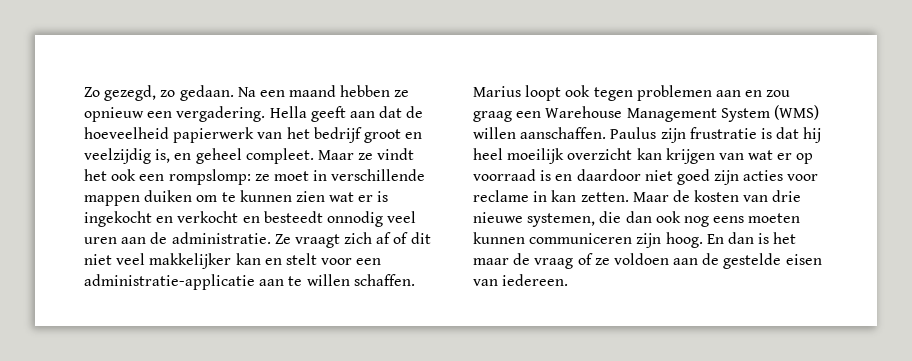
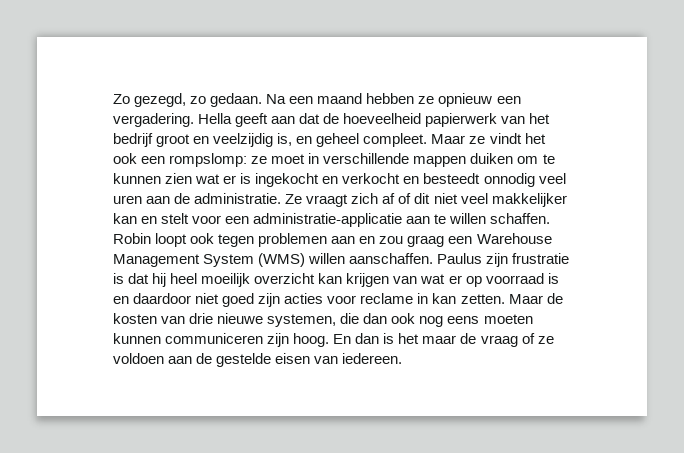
[473,86,521,97] Marius -> [113,233,151,244] Robin

